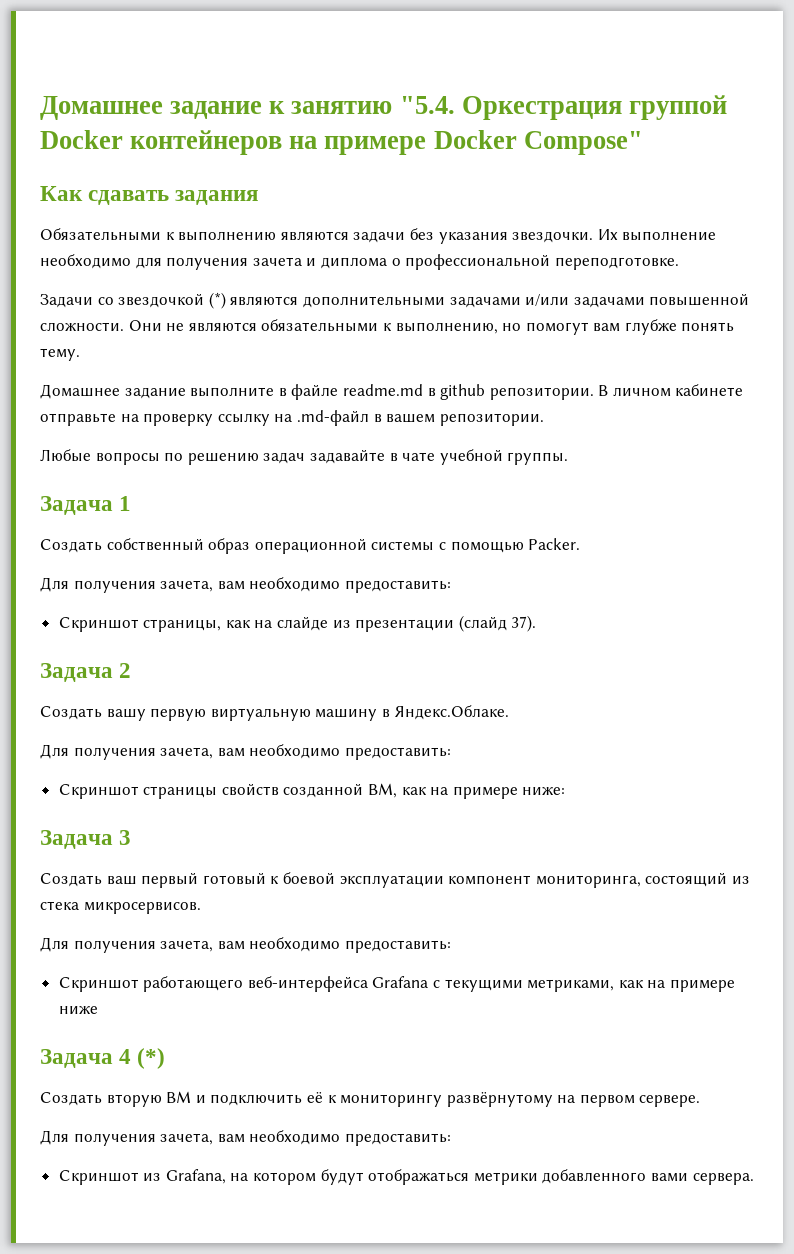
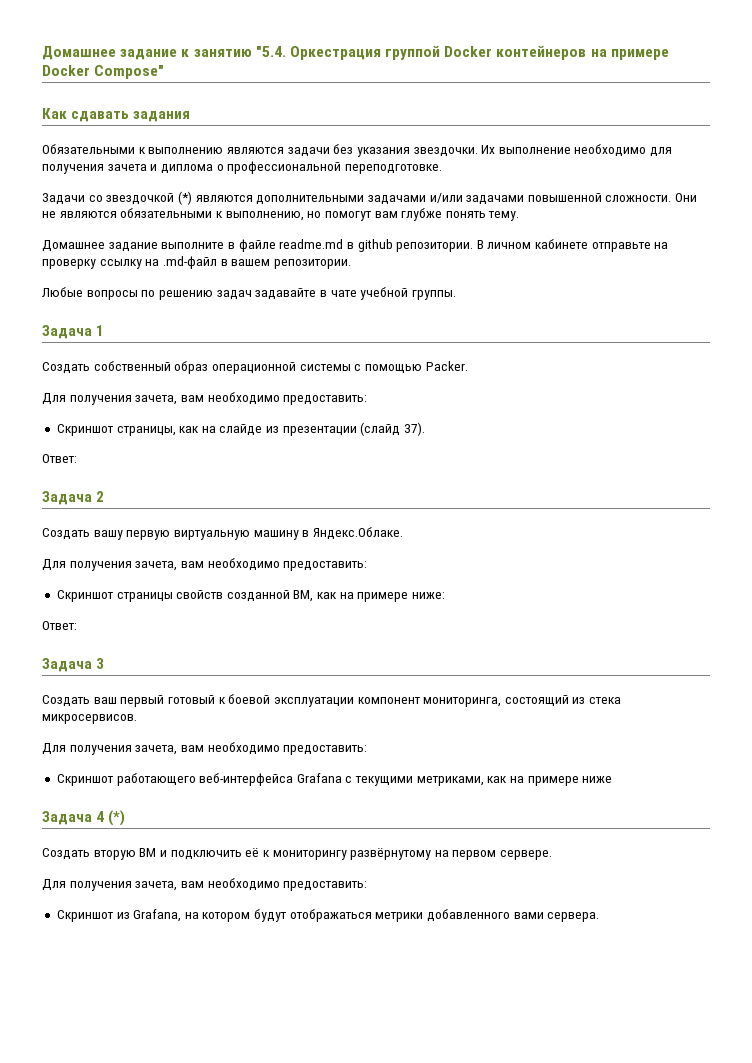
(537, 623) none -> [42,454,77,463] // Ответ:
(566, 790) none -> [42,621,77,630] // Ответ:

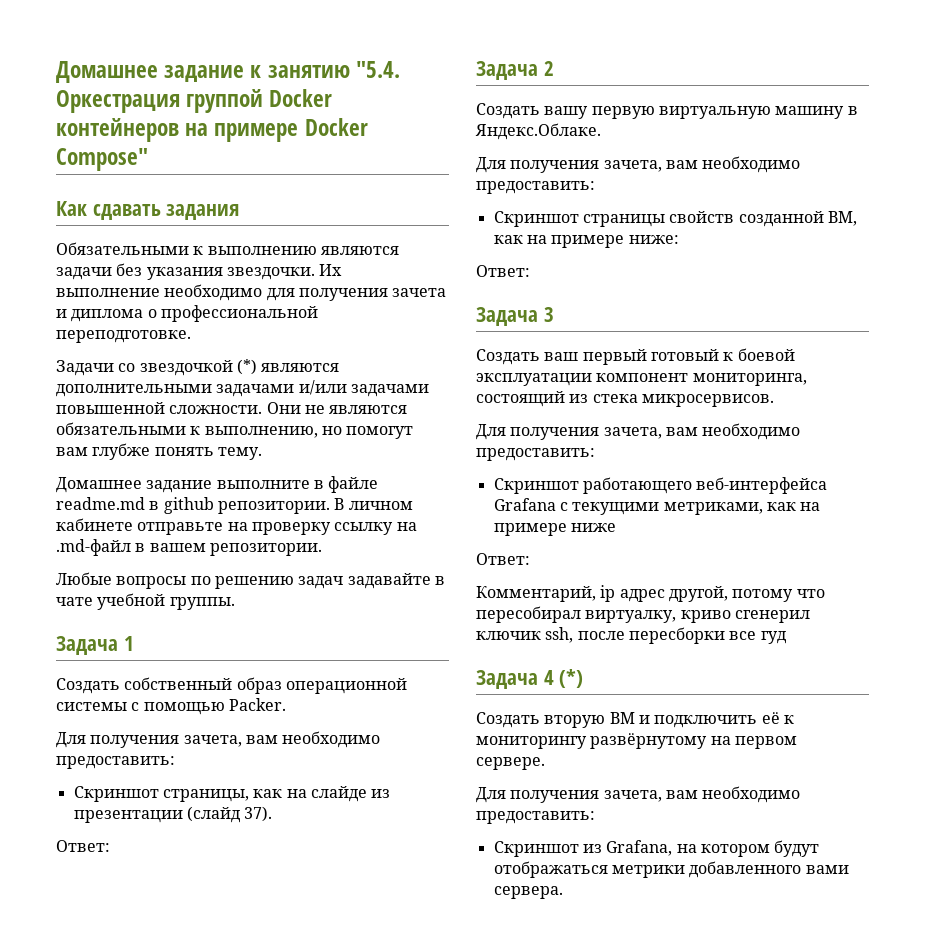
(613, 779) none -> [476,553,530,565] [476,585,825,602] [476,606,810,623] [476,627,786,644] // Ответ: // Комментарий, ip адрес другой, потому что пересобирал виртуалку, криво сгенерил ключик ssh, после пересборки все гуд

